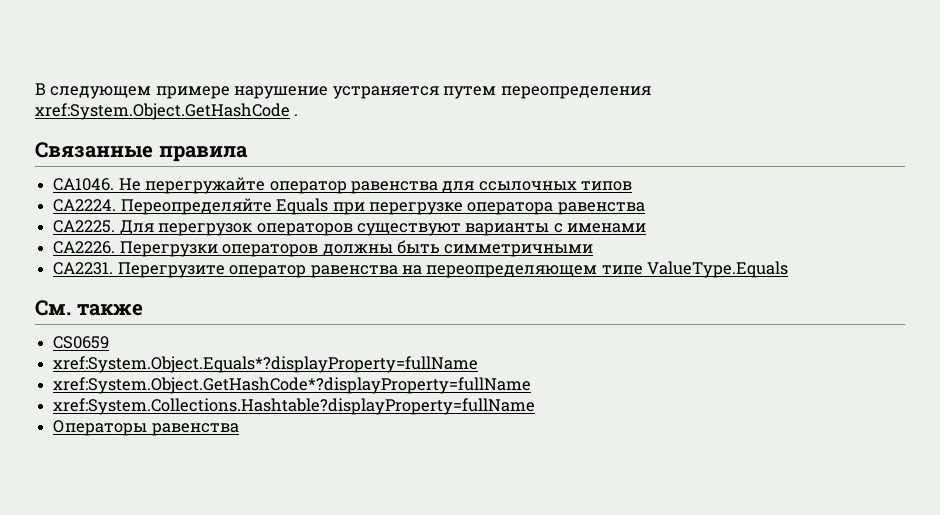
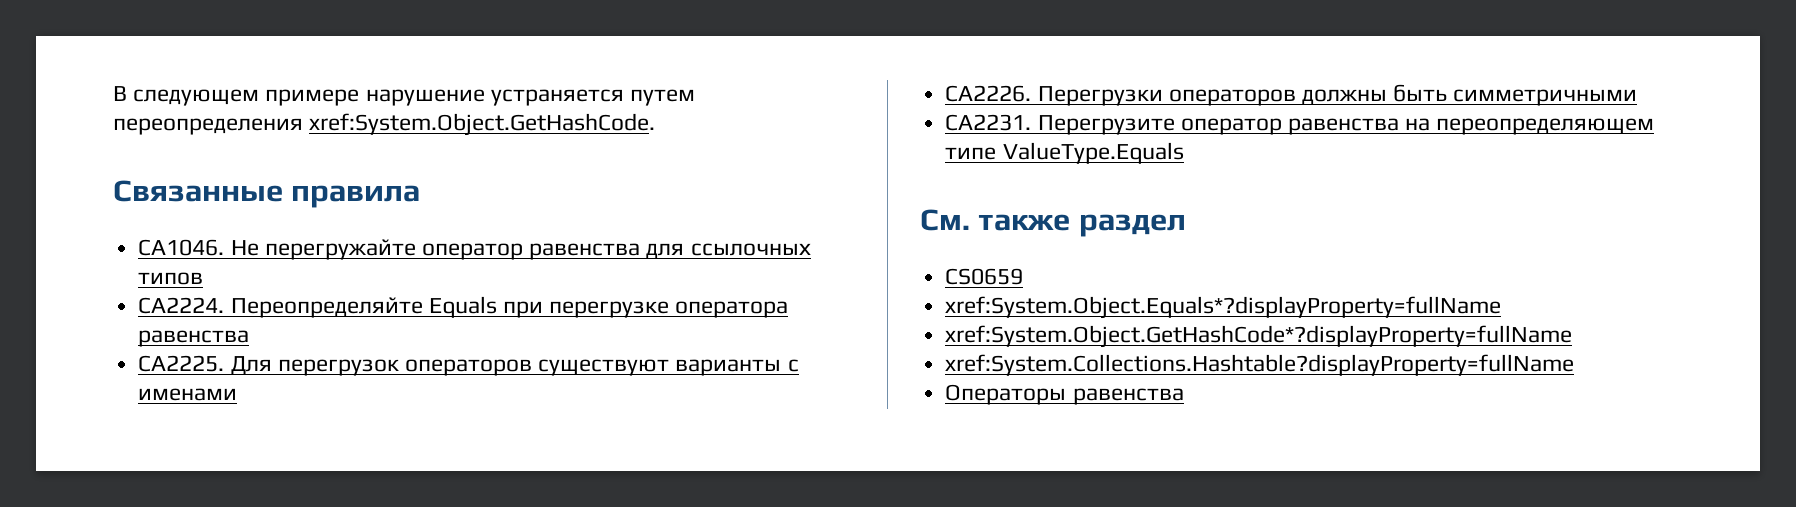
[35,103,299,120] xref:System.Object.GetHashCode . -> [309,113,656,136] xref:System.Object.GetHashCode.
(143, 309) none -> [1078,214,1186,237] раздел

